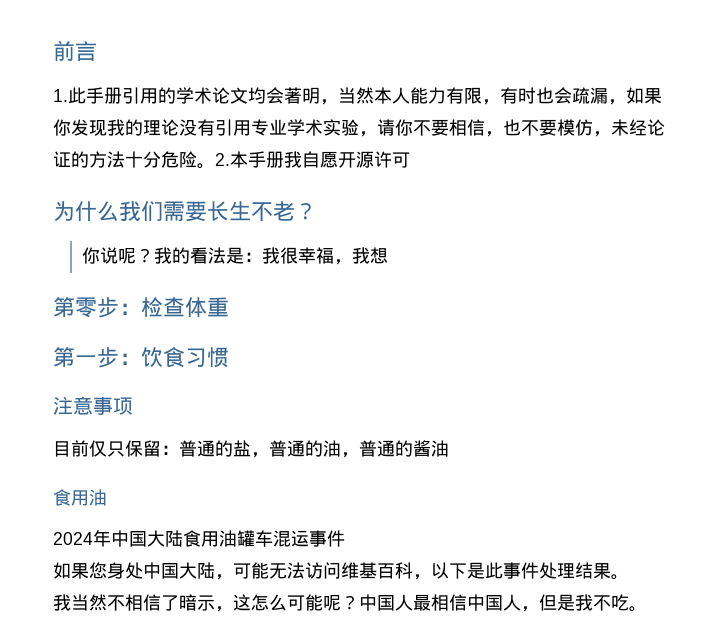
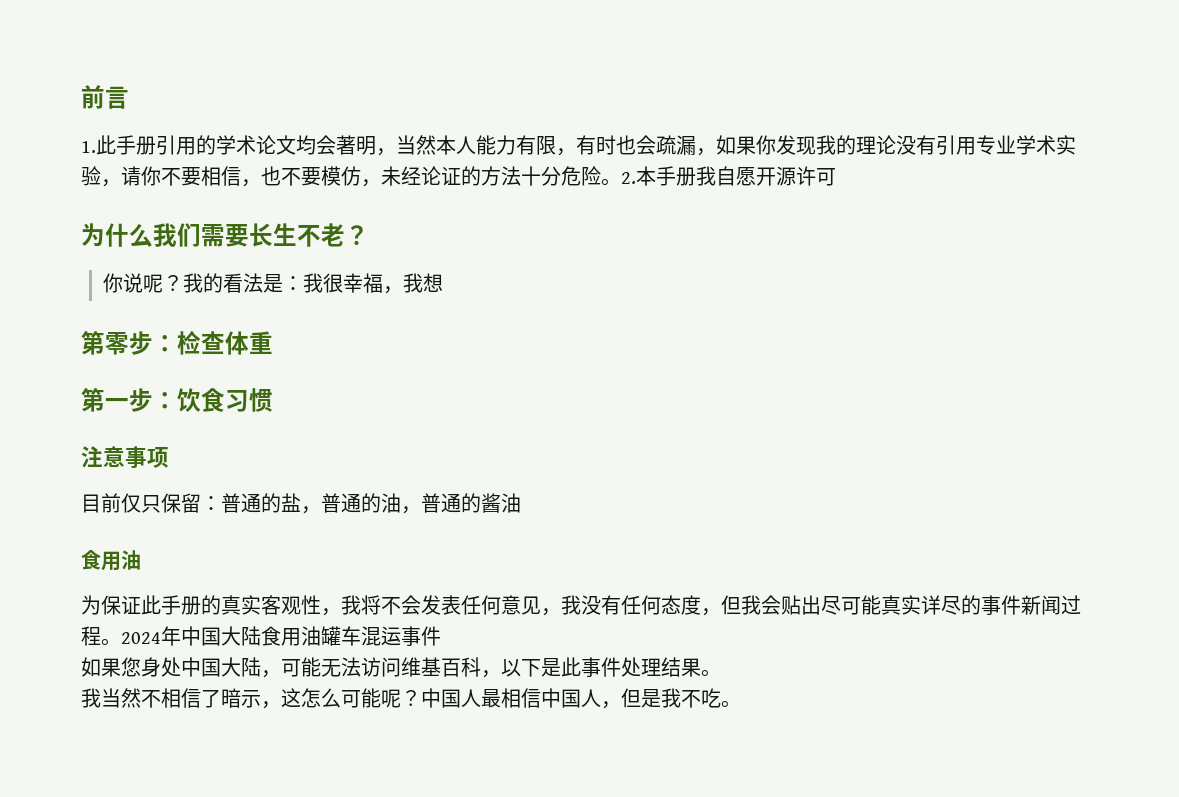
(107, 497) none -> [81,595,1081,616] [81,626,121,646] 为保证此手册的真实客观性，我将不会发表任何意见，我没有任何态度，但我会贴出尽可能真实详尽的事件新闻过程。

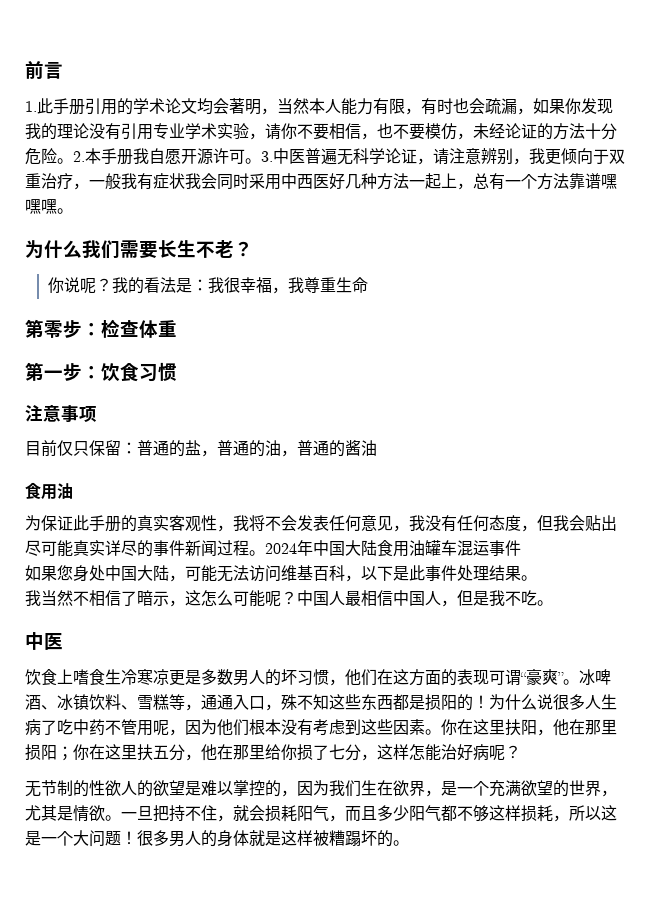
(836, 177) none -> [245,148,625,165] [25,173,617,190] [25,199,73,214] 。3.中医普遍无科学论证，请注意辨别，我更倾向于双重治疗，一般我有症状我会同时采用中西医好几种方法一起上，总有一个方法靠谱嘿嘿嘿。
[423,273,444,292] 想 -> [304,277,369,294] 尊重生命
(741, 704) none -> [25,632,63,650] [25,669,611,686] [25,694,617,711] [25,719,617,736] [25,744,521,761] [25,780,617,797] [25,805,617,822] [25,830,409,847] // 中医 // 饮食上嗜食生冷寒凉更是多数男人的坏习惯，他们在这方面的表现可谓“豪爽”。冰啤酒、冰镇饮料、雪糕等，通通入口，殊不知这些东西都是损阳的！为什么说很多人生病了吃中药不管用呢，因为他们根本没有考虑到这些因素。你在这里扶阳，他在那里损阳；你在这里扶五分，他在那里给你损了七分，这样怎能治好病呢？ // 无节制的性欲人的欲望是难以掌控的，因为我们生在欲界，是一个充满欲望的世界，尤其是情欲。一旦把持不住，就会损耗阳气，而且多少阳气都不够这样损耗，所以这是一个大问题！很多男人的身体就是这样被糟蹋坏的。

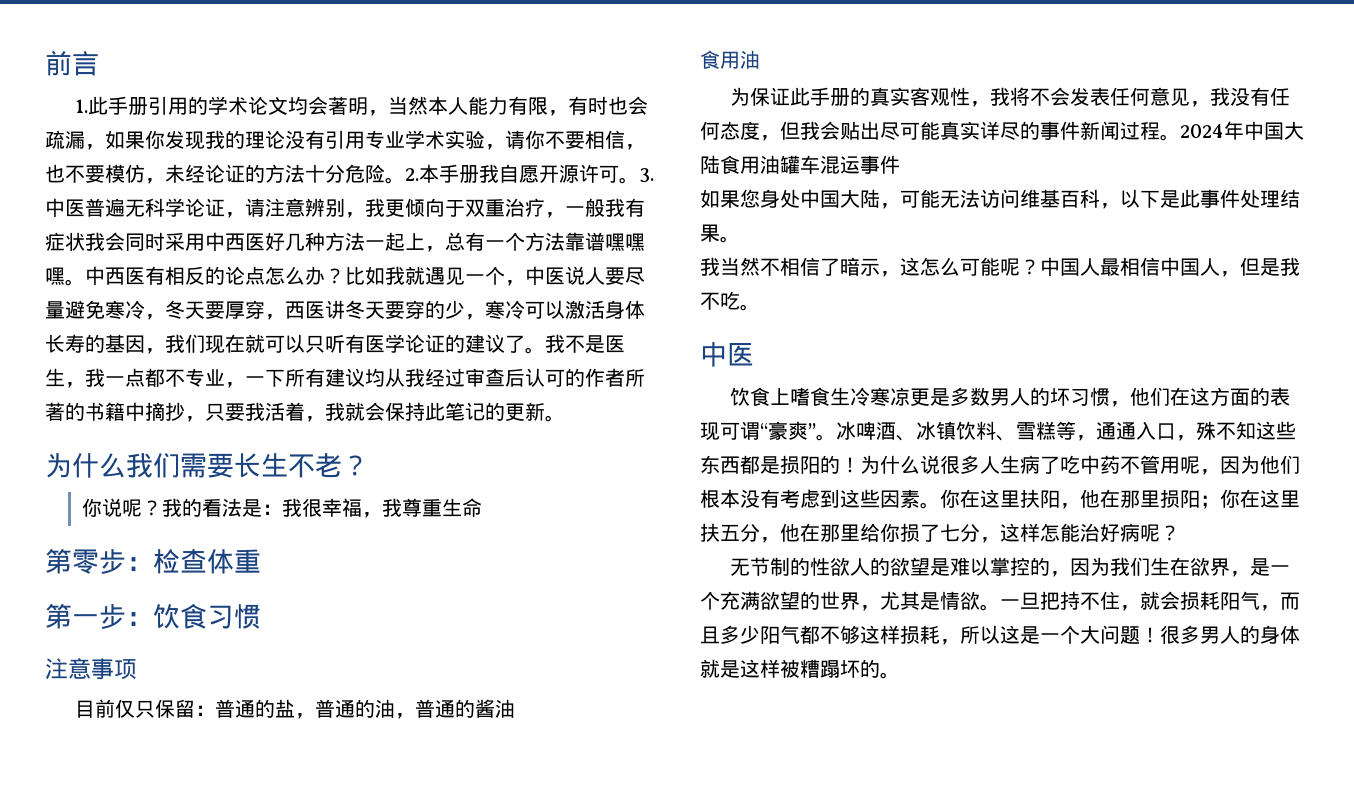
(73, 211) none -> [85,266,645,286] [45,300,645,320] [45,334,625,354] [45,368,645,388] [45,402,565,422] 中西医有相反的论点怎么办？比如我就遇见一个，中医说人要尽量避免寒冷，冬天要厚穿，西医讲冬天要穿的少，寒冷可以激活身体长寿的基因，我们现在就可以只听有医学论证的建议了。我不是医生，我一点都不专业，一下所有建议均从我经过审查后认可的作者所著的书籍中摘抄，只要我活着，我就会保持此笔记的更新。

